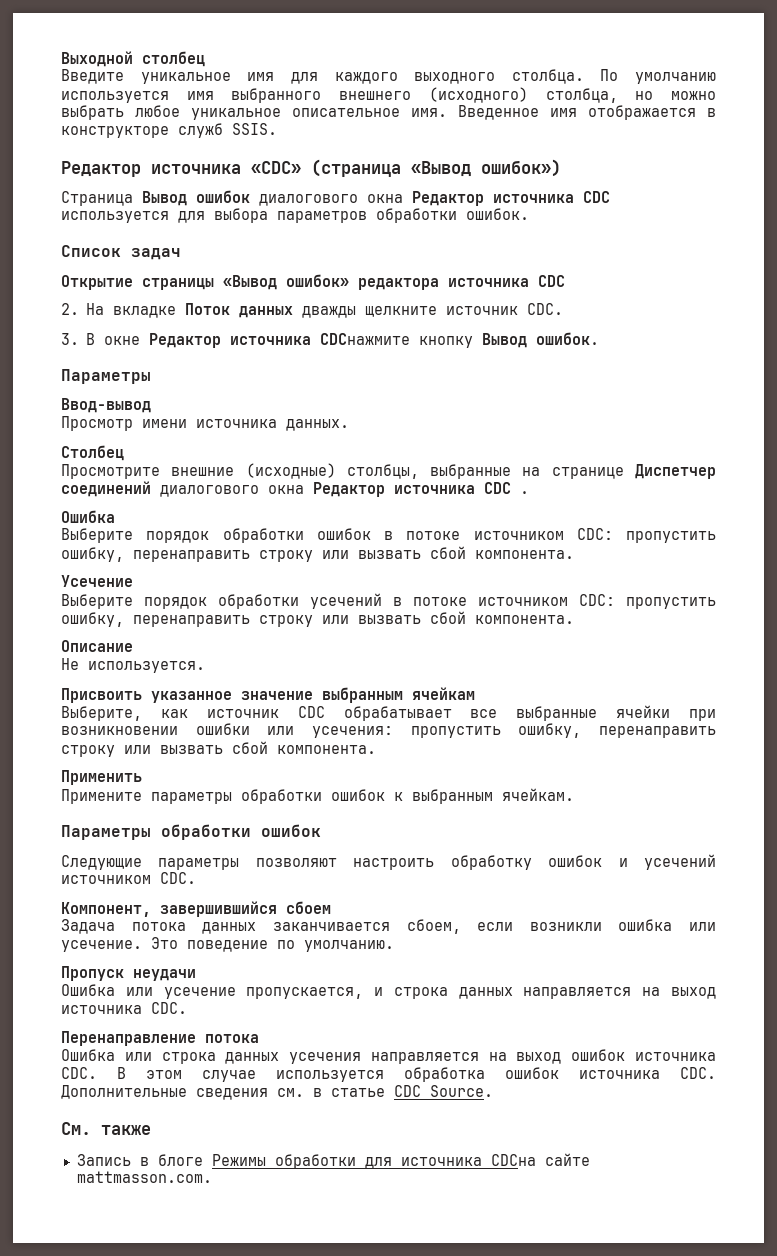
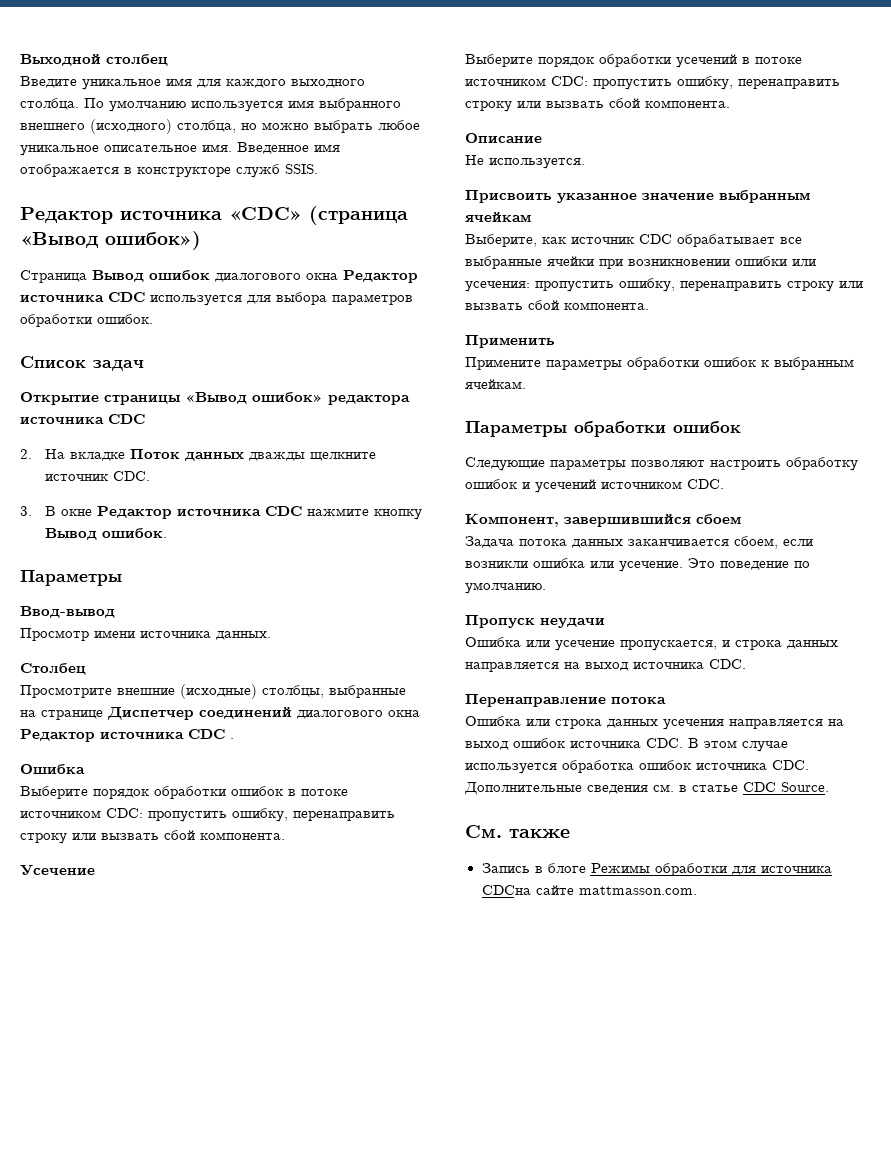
[320,333,411,345] CDCнажмите -> [265,506,370,516] CDC нажмите

